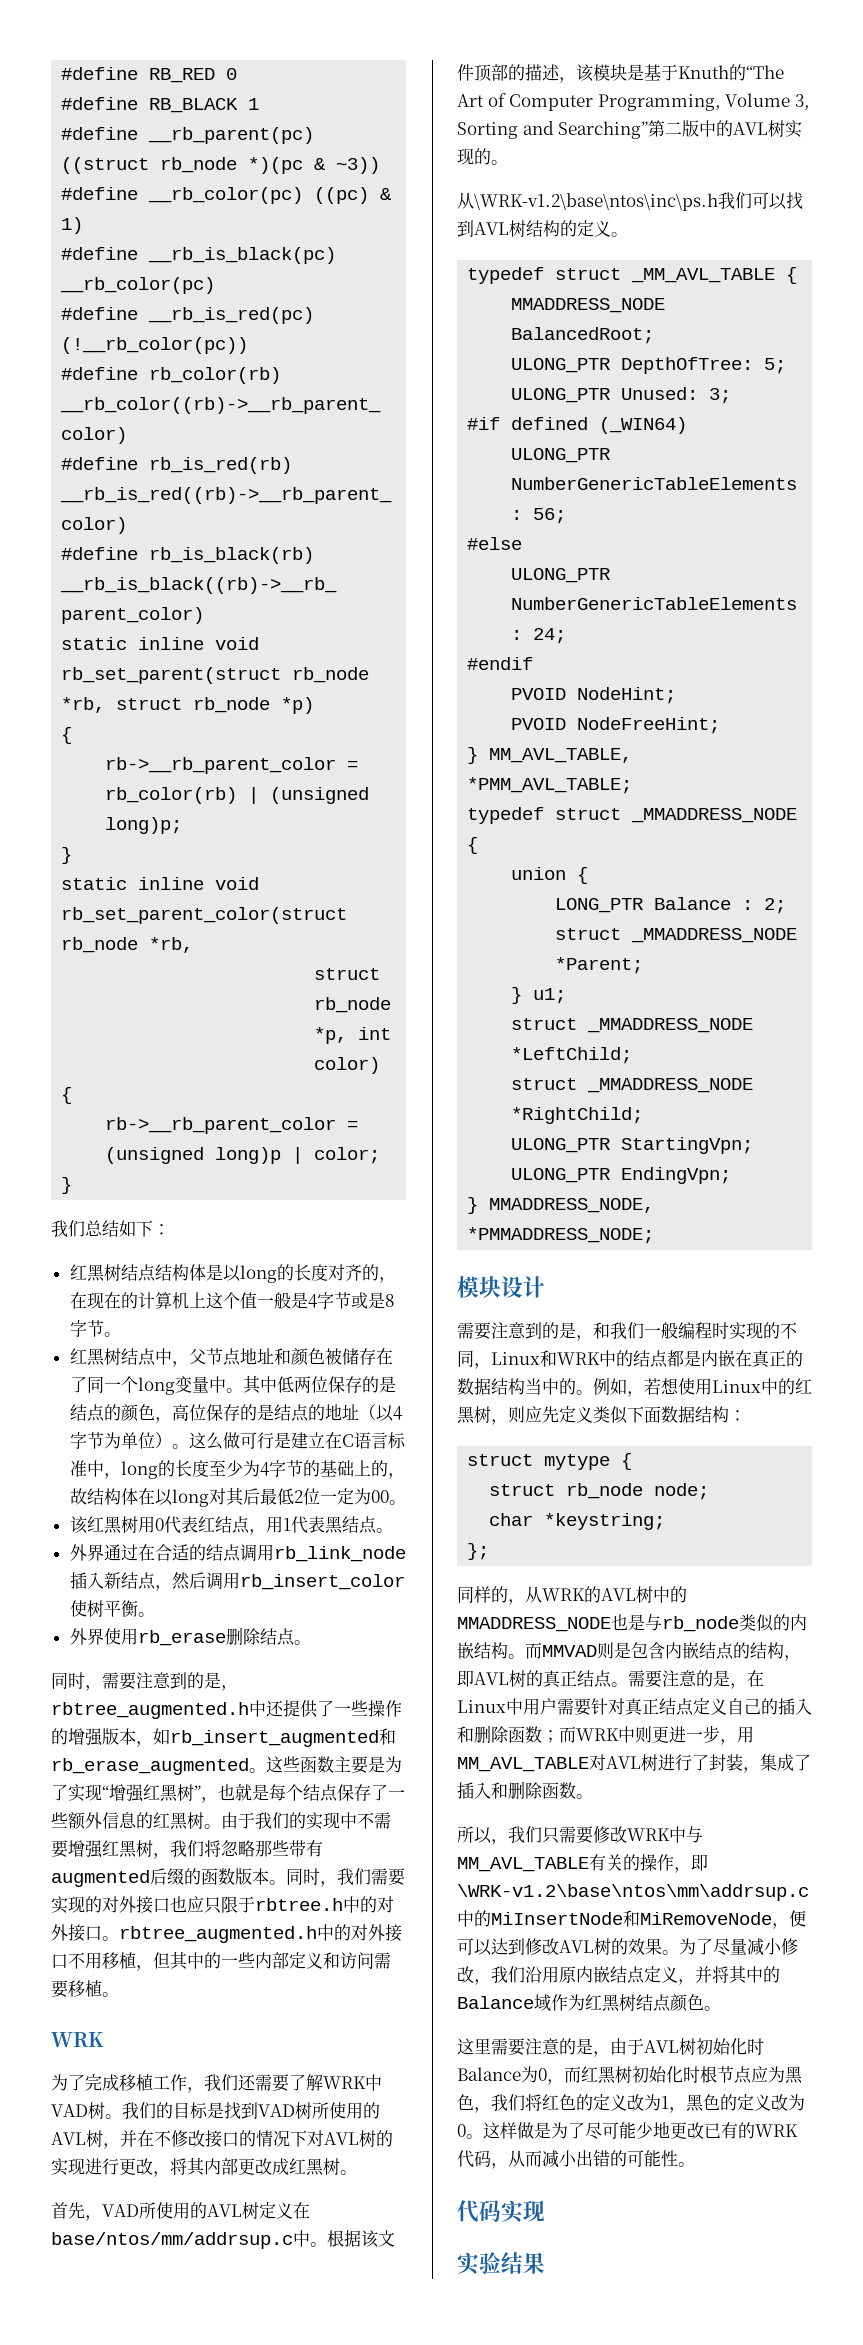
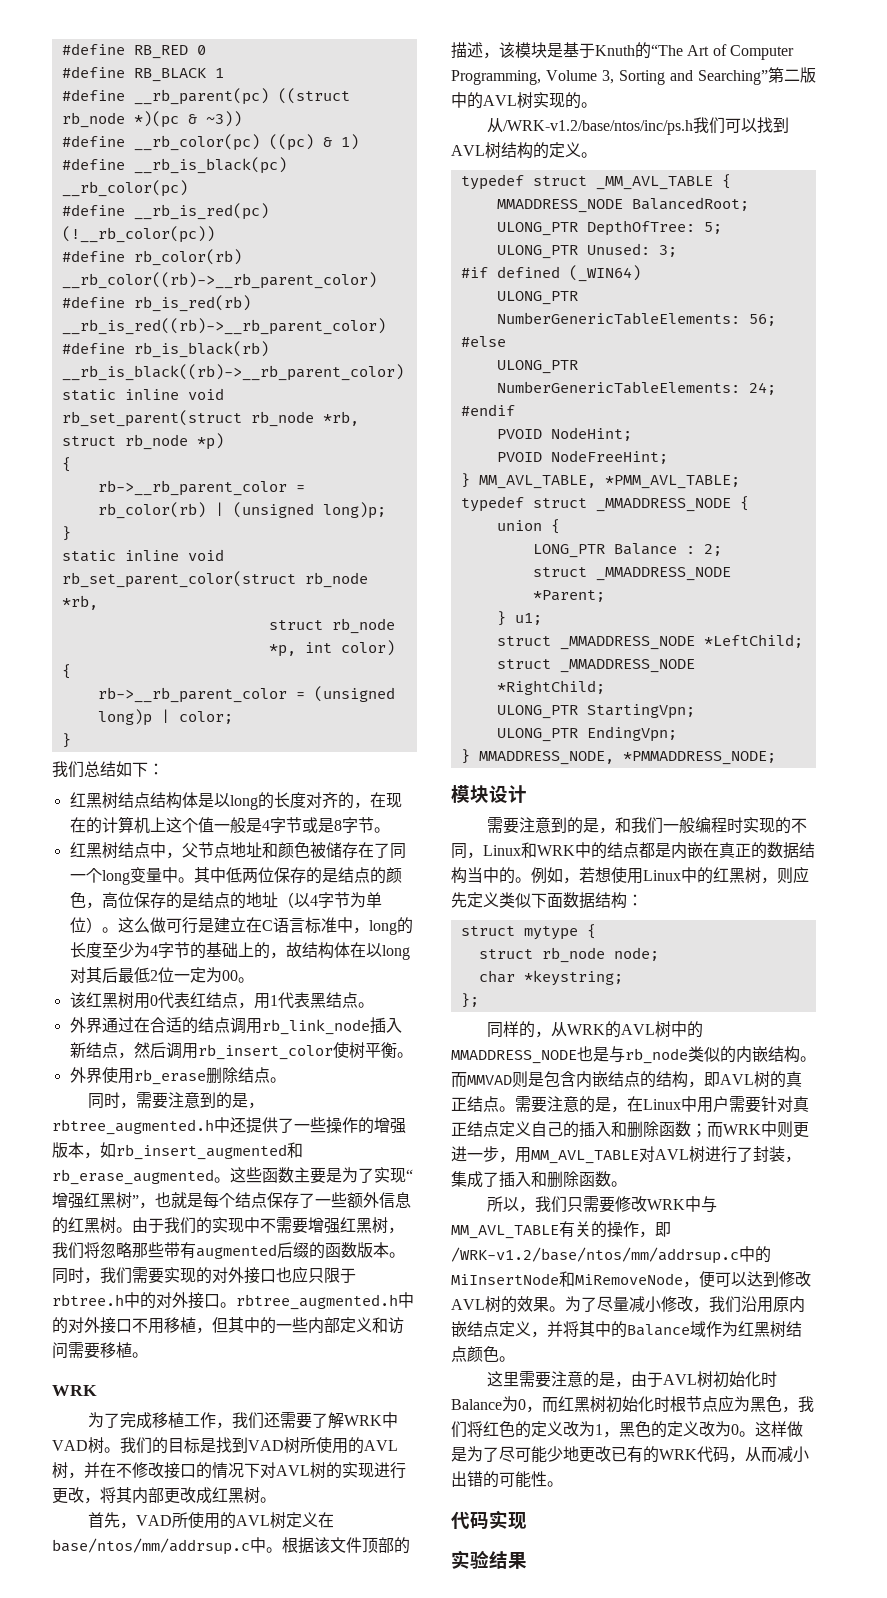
[474,193,718,211] \WRK-v1.2\base\ntos\inc\ps.h -> [502,120,693,135] /WRK-v1.2/base/ntos/inc/ps.h
[457,1884,809,1901] \WRK-v1.2\base\ntos\mm\addrsup.c -> [451,1247,739,1264] /WRK-v1.2/base/ntos/mm/addrsup.c

